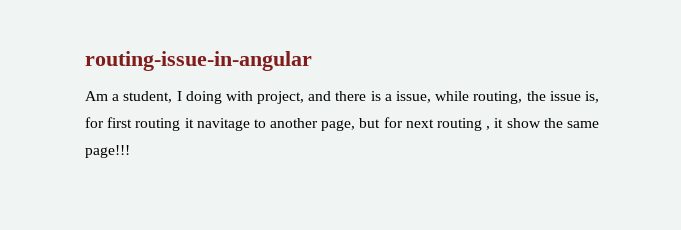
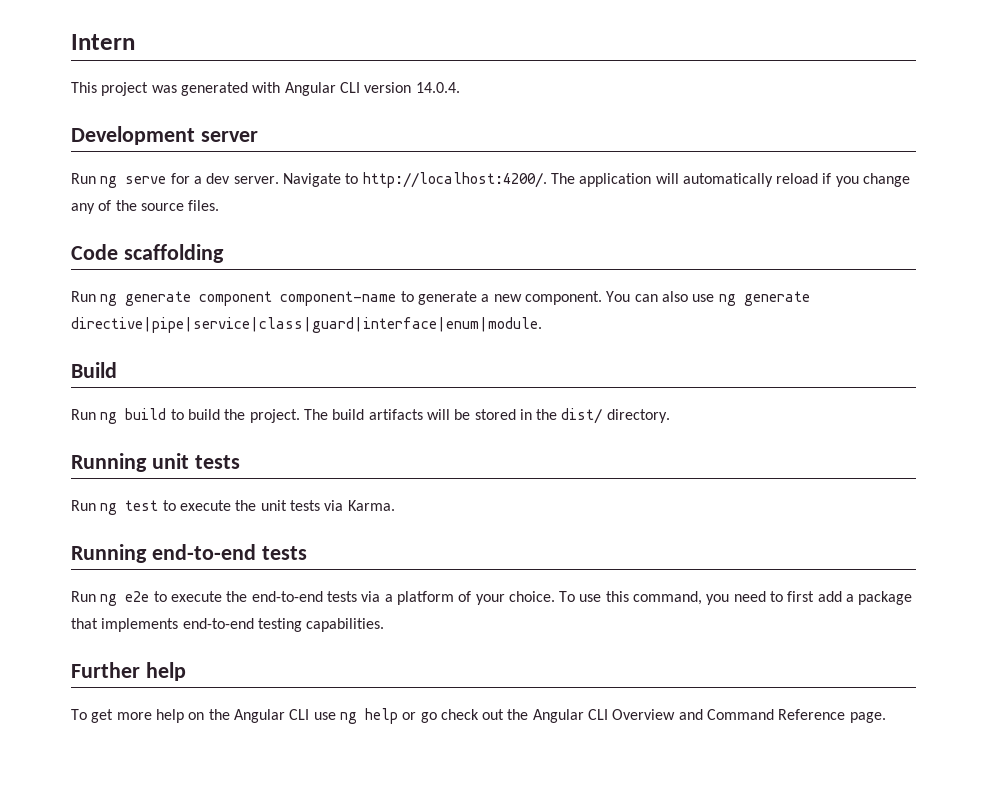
[85,51,312,71] [85,91,599,104] [85,117,599,131] [85,145,130,158] routing-issue-in-angular // Am a student, I doing with project, and there is a issue, while routing, the issue is, for first routing it navitage to another page, but for next routing , it show the same page!!! -> [71,34,135,50] [71,82,460,96] [71,126,258,145] [71,172,911,188] [71,200,220,214] [71,244,224,263] [71,291,810,306] [71,317,542,333] [71,362,117,378] [71,408,670,424] [71,453,240,472] [71,500,395,515] [71,544,307,563] [71,591,913,606] [71,618,385,632] [71,662,186,681] [71,708,886,724] Intern // This project was generated with Angular CLI version 14.0.4. // Development server // Run ng serve for a dev server. Navigate to http://localhost:4200/. The application will automatically reload if you change any of the source files. // Code scaffolding // Run ng generate component component-name to generate a new component. You can also use ng generate directive|pipe|service|class|guard|interface|enum|module. // Build // Run ng build to build the project. The build artifacts will be stored in the dist/ directory. // Running unit tests // Run ng test to execute the unit tests via Karma. // Running end-to-end tests // Run ng e2e to execute the end-to-end tests via a platform of your choice. To use this command, you need to first add a package that implements end-to-end testing capabilities. // Further help // To get more help on the Angular CLI use ng help or go check out the Angular CLI Overview and Command Reference page.

